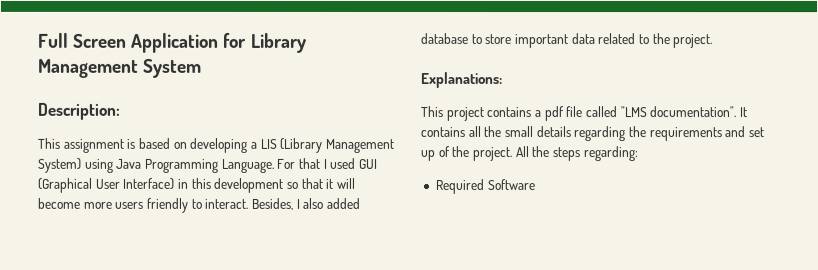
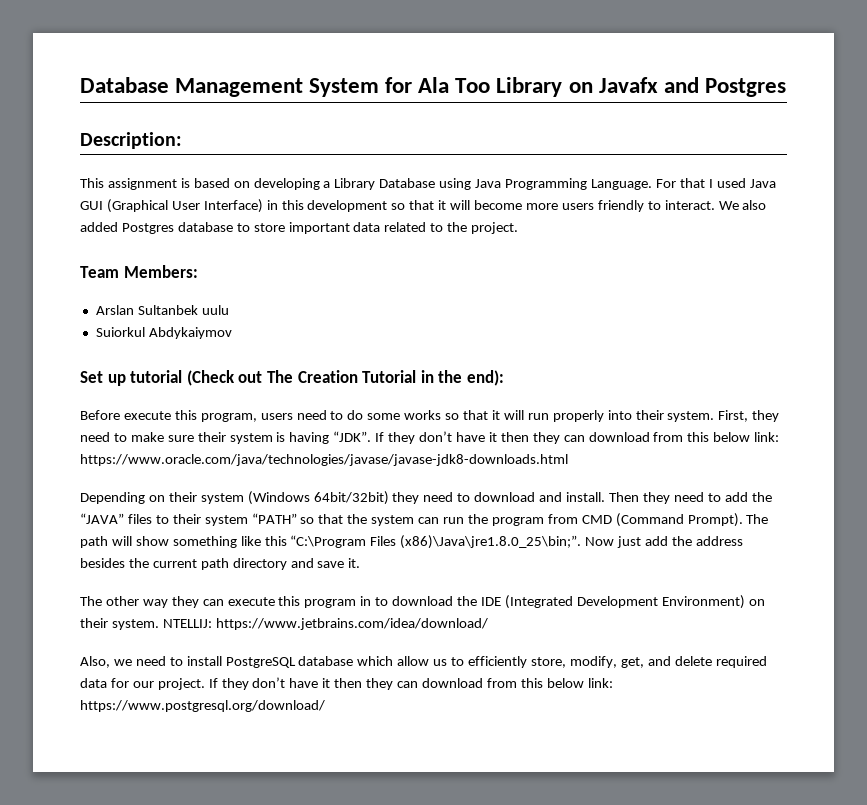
[38,32,307,53] [38,58,203,78] Full Screen Application for Library Management System -> [80,77,786,97] Database Management System for Ala Too Library on Javafx and Postgres
[259,137,394,153] [37,157,81,173] LIS (Library Management System) -> [334,178,436,190] Library Database
(356, 163) none -> [749,179,776,188] Java
[250,197,300,210] Besides, I -> [718,201,739,210] We
(360, 203) none -> [121,223,174,234] Postgres
[421,72,503,89] [421,106,748,122] [420,126,765,142] [420,146,638,162] [434,179,535,195] Explanations: // This project contains a pdf file called "LMS documentation". It contains all the small details regarding the requirements and set up of the project. All the steps regarding: // Required Software -> [80,265,198,278] [95,305,229,315] [95,327,232,339] [80,370,504,386] [80,410,780,422] [80,431,780,444] [80,454,568,466] [80,491,772,505] [80,513,769,527] [80,535,743,549] [80,558,361,570] [80,595,765,609] [80,618,488,630] [80,656,767,668] [80,677,613,690] [80,700,325,712] Team Members: // Arslan Sultanbek uulu // Suiorkul Abdykaiymov // Set up tutorial (Check out The Creation Tutorial in the end): // Before execute this program, users need to do some works so that it will run properly into their system. First, they need to make sure their system is having “JDK”. If they don’t have it then they can download from this below link: https://www.oracle.com/java/technologies/javase/javase-jdk8-downloads.html // Depending on their system (Windows 64bit/32bit) they need to download and install. Then they need to add the “JAVA” files to their system “PATH” so that the system can run the program from CMD (Command Prompt). The path will show something like this “C:\Program Files (x86)\Java\jre1.8.0_25\bin;”. Now just add the address besides the current path directory and save it. // The other way they can execute this program in to download the IDE (Integrated Development Environment) on their system. NTELLIJ: https://www.jetbrains.com/idea/download/ // Also, we need to install PostgreSQL database which allow us to efficiently store, modify, get, and delete required data for our project. If they don’t have it then they can download from this below link: https://www.postgresql.org/download/

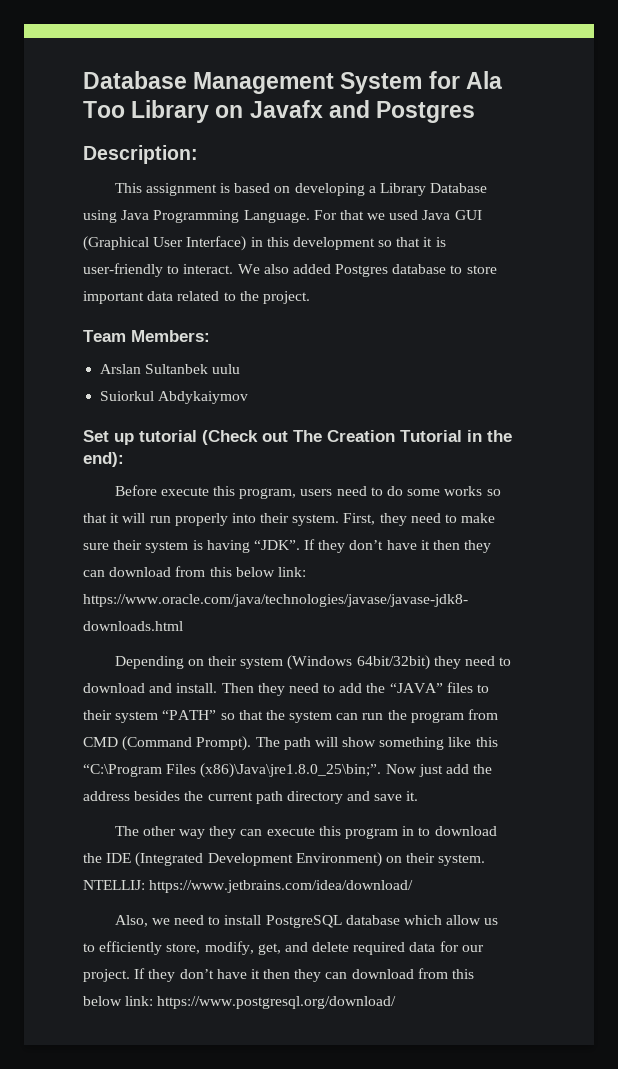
[708,179,713,188] I -> [367,213,386,220] we
[450,200,644,212] will become more users friendly -> [435,237,446,247] [83,263,163,277] is user-friendly

